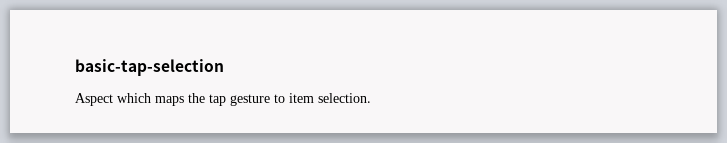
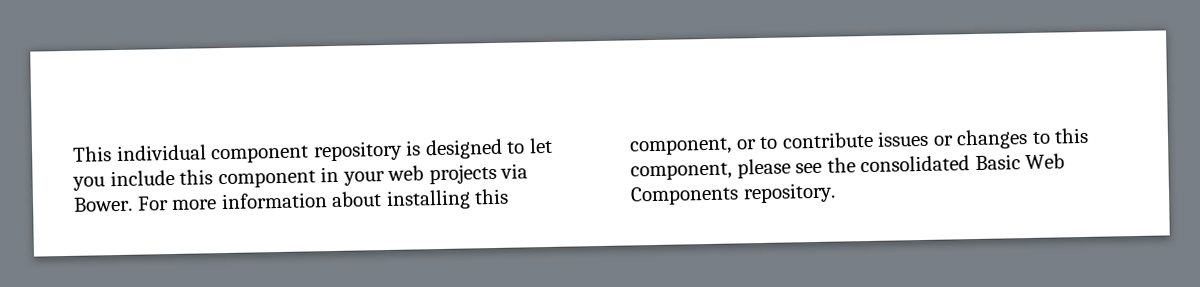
[75,59,224,76] [75,93,371,106] basic-tap-selection // Aspect which maps the tap gesture to item selection. -> [72,137,553,164] [72,163,529,191] [73,188,510,212] [629,127,1090,156] [630,153,1066,181] [630,182,836,206] This individual component repository is designed to let you include this component in your web projects via Bower. For more information about installing this component, or to contribute issues or changes to this component, please see the consolidated Basic Web Components repository.

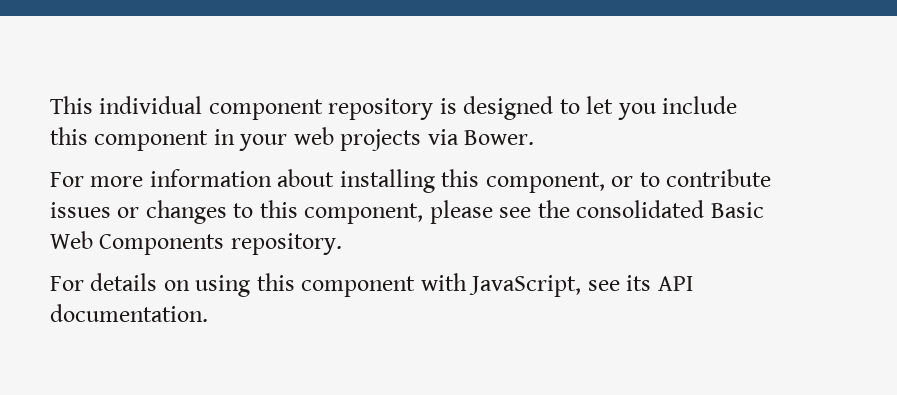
(133, 204) none -> (535, 137) //
(836, 193) none -> [50,273,693,297] [50,304,208,322] // For details on using this component with JavaScript, see its API documentation.

